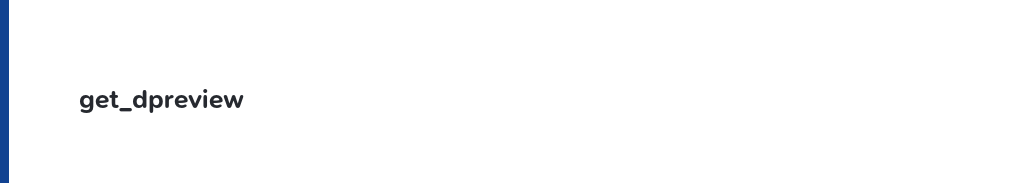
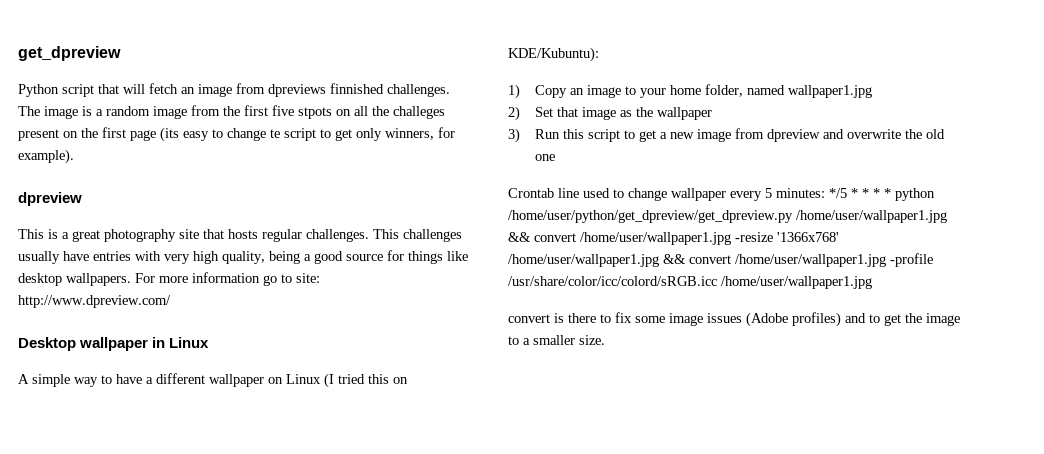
(244, 101) none -> [18,83,450,97] [18,105,445,119] [18,127,455,142] [18,149,74,164] [18,192,82,206] [18,229,462,242] [18,250,468,264] [18,272,320,286] [18,295,171,308] [18,337,210,351] [18,373,408,388] [508,47,599,62] [508,84,873,99] [508,106,713,121] [508,128,946,143] [535,154,556,161] [508,188,935,201] [508,210,947,223] [508,232,839,245] [508,253,933,267] [508,276,872,289] [508,312,960,327] [508,335,605,345] // Python script that will fetch an image from dpreviews finnished challenges. The image is a random image from the first five stpots on all the challeges present on the first page (its easy to change te script to get only winners, for example). // dpreview // This is a great photography site that hosts regular challenges. This challenges usually have entries with very high quality, being a good source for things like desktop wallpapers. For more information go to site: http://www.dpreview.com/ // Desktop wallpaper in Linux // A simple way to have a different wallpaper on Linux (I tried this on KDE/Kubuntu): // 1) Copy an image to your home folder, named wallpaper1.jpg // 2) Set that image as the wallpaper // 3) Run this script to get a new image from dpreview and overwrite the old one // Crontab line used to change wallpaper every 5 minutes: */5 * * * * python /home/user/python/get_dpreview/get_dpreview.py /home/user/wallpaper1.jpg && convert /home/user/wallpaper1.jpg -resize '1366x768' /home/user/wallpaper1.jpg && convert /home/user/wallpaper1.jpg -profile /usr/share/color/icc/colord/sRGB.icc /home/user/wallpaper1.jpg // convert is there to fix some image issues (Adobe profiles) and to get the image to a smaller size.

